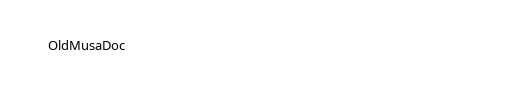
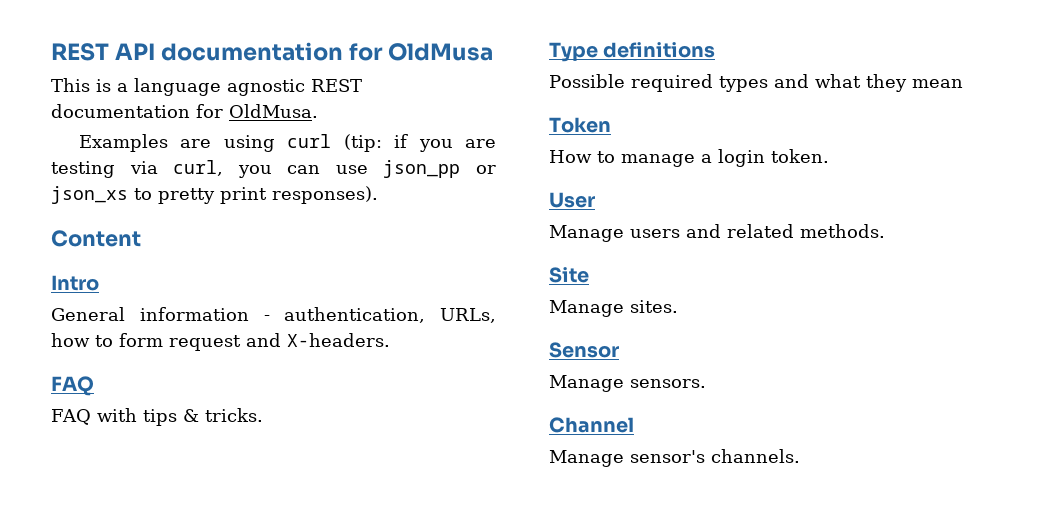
[48,40,125,50] OldMusaDoc -> [51,42,494,61] [51,78,362,96] [51,104,318,118] [78,134,496,152] [51,160,496,178] [51,186,378,204] [51,230,141,247] [51,275,99,291] [51,307,496,323] [51,333,390,351] [51,376,94,396] [51,408,263,426] [549,42,716,62] [549,74,963,92] [549,117,611,133] [549,149,829,167] [549,192,595,208] [549,224,885,242] [549,267,589,283] [549,300,678,317] [549,342,619,358] [549,375,706,392] [549,417,634,433] [549,449,800,467] REST API documentation for OldMusa // This is a language agnostic REST documentation for OldMusa. // Examples are using curl (tip: if you are testing via curl, you can use json_pp or json_xs to pretty print responses). // Content // Intro // General information - authentication, URLs, how to form request and X-headers. // FAQ // FAQ with tips & tricks. // Type definitions // Possible required types and what they mean // Token // How to manage a login token. // User // Manage users and related methods. // Site // Manage sites. // Sensor // Manage sensors. // Channel // Manage sensor's channels.

